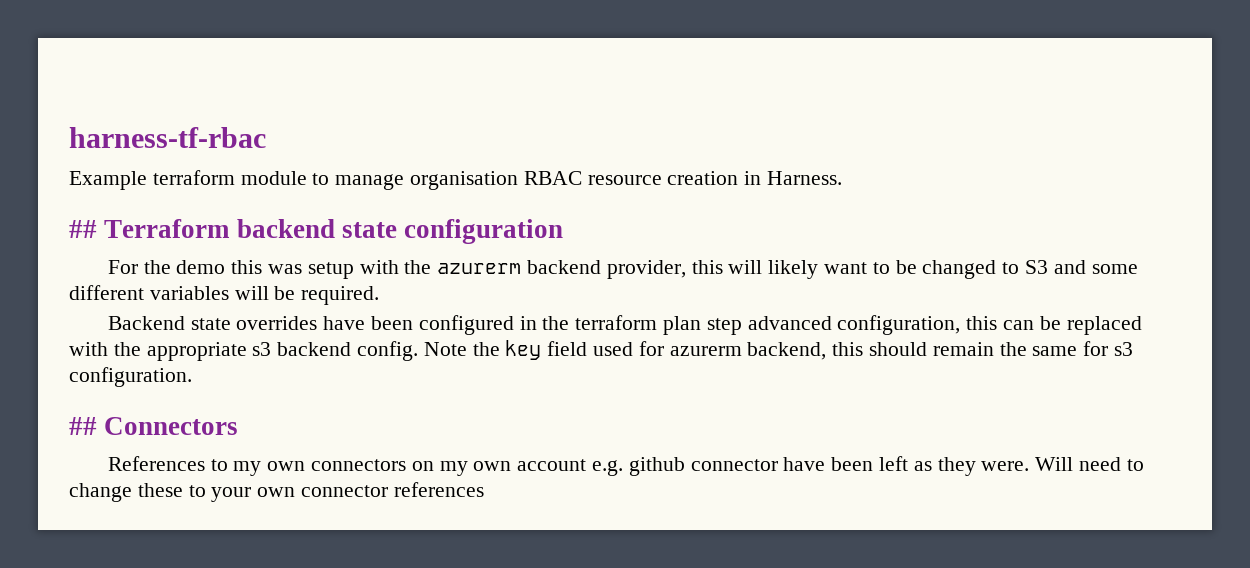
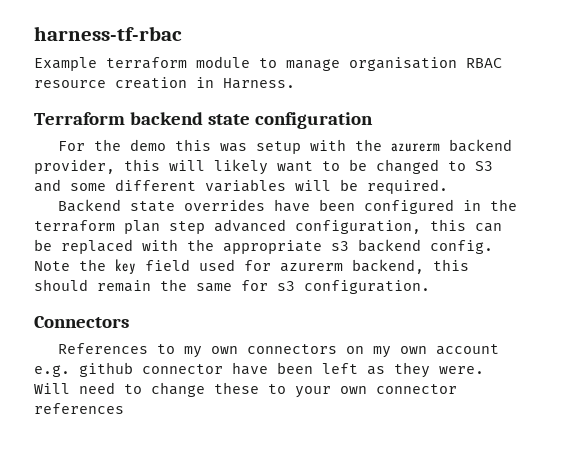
[69,220,97,238] ## -> (295, 83) none
[69,417,97,435] ## -> (430, 287) none

